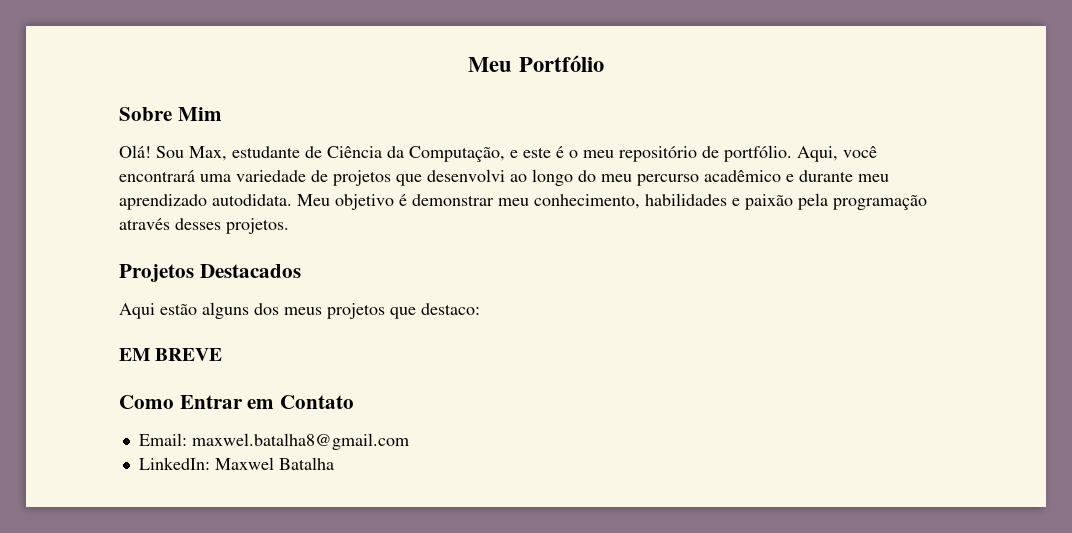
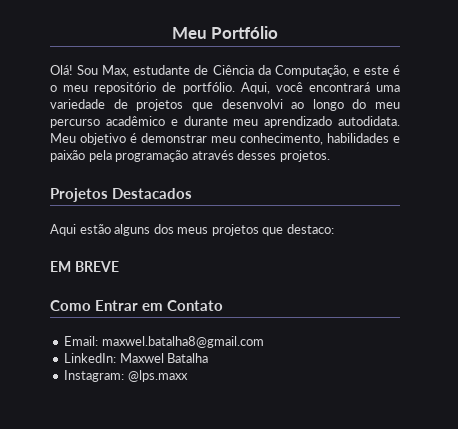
[119,107,222,121] // Sobre Mim -> (279, 32) none
(334, 463) none -> [64,370,188,382] // Instagram: @lps.maxx

